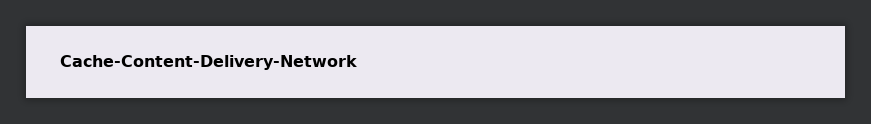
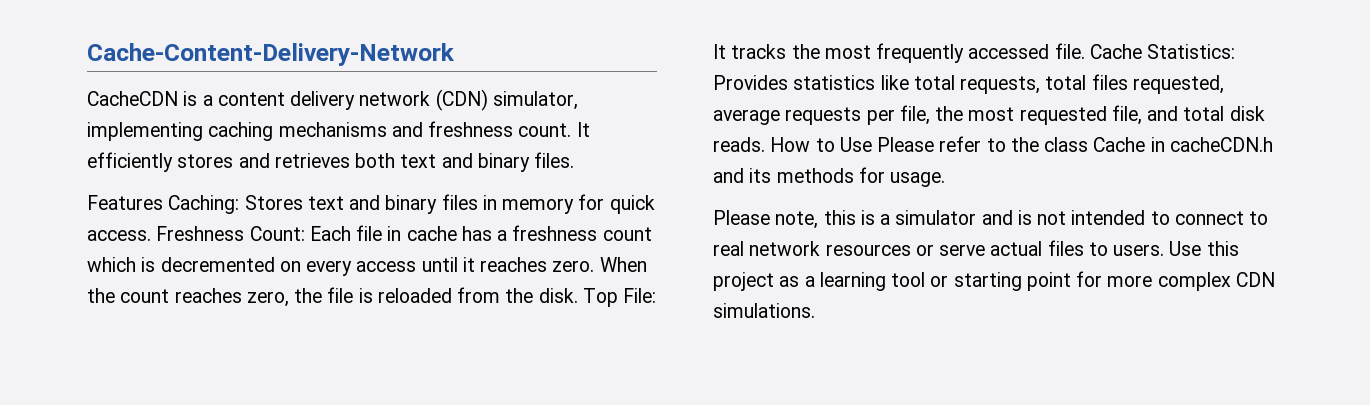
(357, 62) none -> [87,89,578,111] [87,121,590,141] [87,152,575,172] [87,194,655,214] [87,225,652,241] [87,257,647,276] [87,287,657,307] [713,43,1236,63] [713,74,1224,94] [713,105,1265,125] [713,136,1273,152] [713,167,946,187] [713,210,1269,229] [713,240,1239,256] [713,271,1275,291] [713,303,815,318] // CacheCDN is a content delivery network (CDN) simulator, implementing caching mechanisms and freshness count. It efficiently stores and retrieves both text and binary files. // Features Caching: Stores text and binary files in memory for quick access. Freshness Count: Each file in cache has a freshness count which is decremented on every access until it reaches zero. When the count reaches zero, the file is reloaded from the disk. Top File: It tracks the most frequently accessed file. Cache Statistics: Provides statistics like total requests, total files requested, average requests per file, the most requested file, and total disk reads. How to Use Please refer to the class Cache in cacheCDN.h and its methods for usage. // Please note, this is a simulator and is not intended to connect to real network resources or serve actual files to users. Use this project as a learning tool or starting point for more complex CDN simulations.

